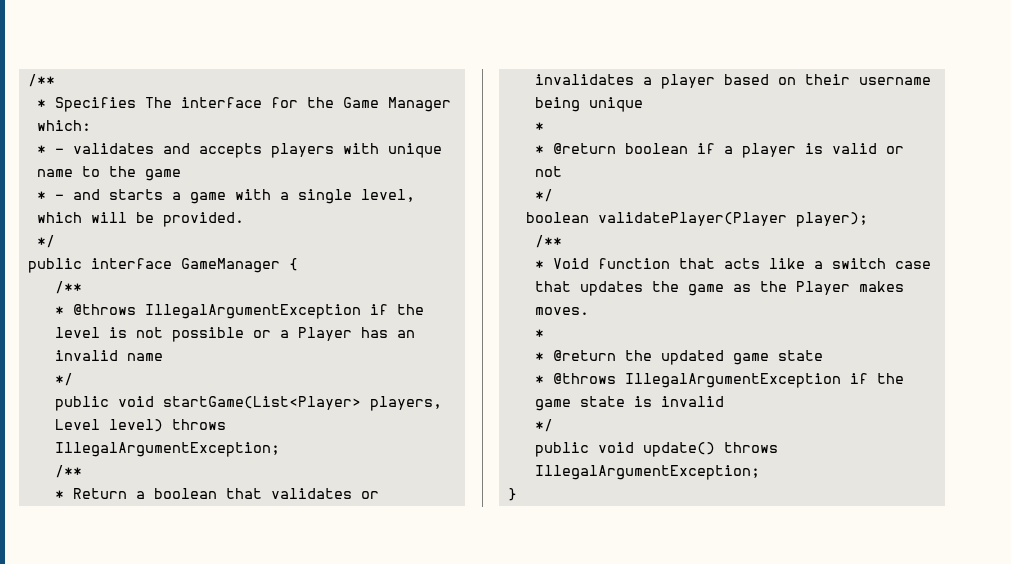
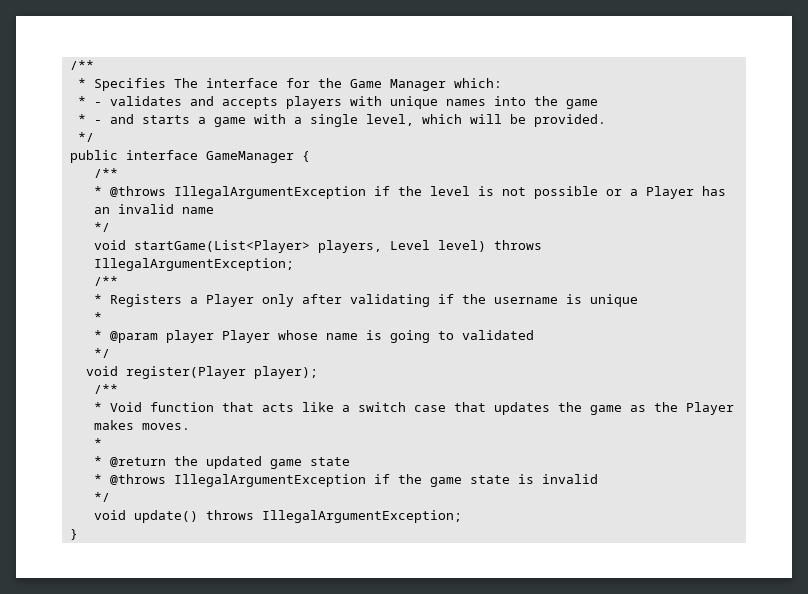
[37,166,101,177] name to -> [446,96,527,106] names into
[55,396,110,411] public -> (111, 227) none
[73,488,380,499] [535,74,932,89] [535,97,644,112] [535,122,545,131] [535,143,905,158] [535,166,563,177] [535,189,554,202] [526,212,788,226] Return a boolean that validates or invalidates a player based on their username being unique // * // * @return boolean if a player is valid or not // */ // boolean validatePlayer(Player -> [110,294,639,307] [94,312,103,322] [94,330,535,343] [94,348,111,358] [86,366,247,379] Registers a Player only after validating if the username is unique // * // * @param player Player whose name is going to validated // */ // void register(Player
[535,442,590,457] public -> (111, 497) none

